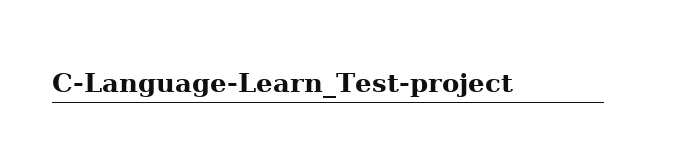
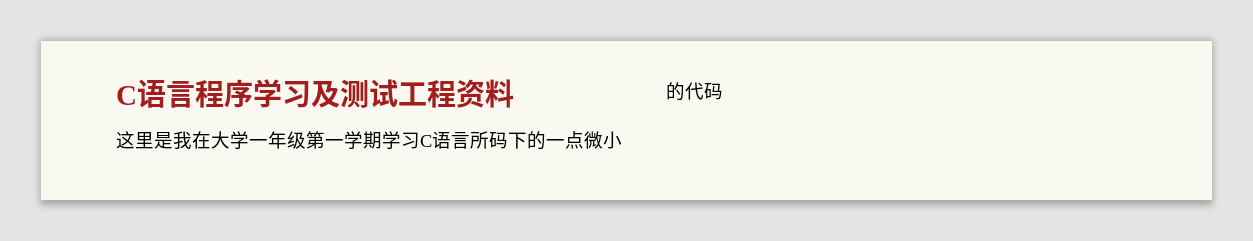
[52,73,513,98] C-Language-Learn_Test-project -> [116,79,514,108] [116,131,622,150] [666,82,723,101] C语言程序学习及测试工程资料 // 这里是我在大学一年级第一学期学习C语言所码下的一点微小的代码

